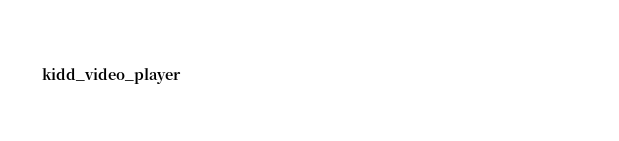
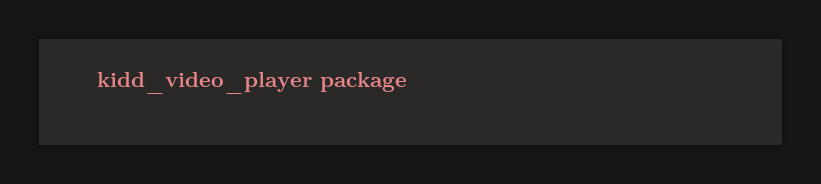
(181, 76) none -> [320,72,407,92] package

